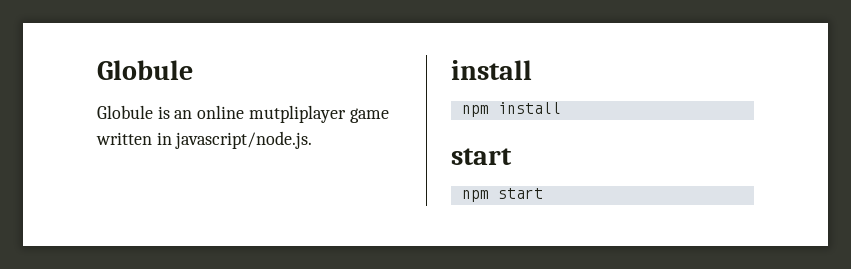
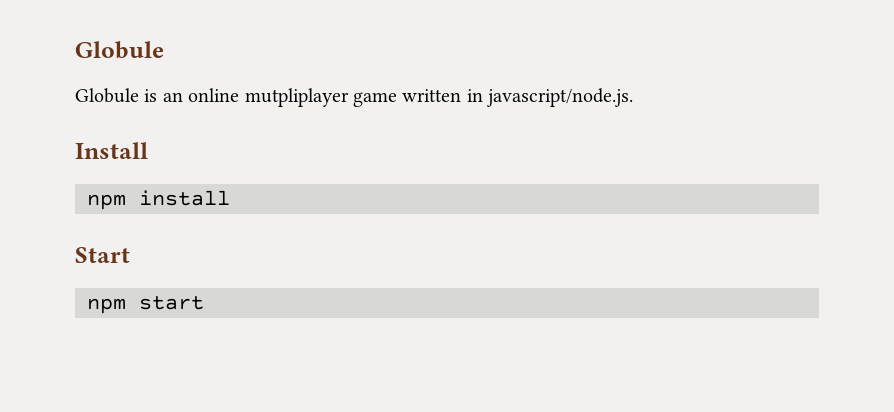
[451,60,532,80] install -> [75,142,148,159] Install
[451,148,512,165] start -> [75,247,130,263] Start

